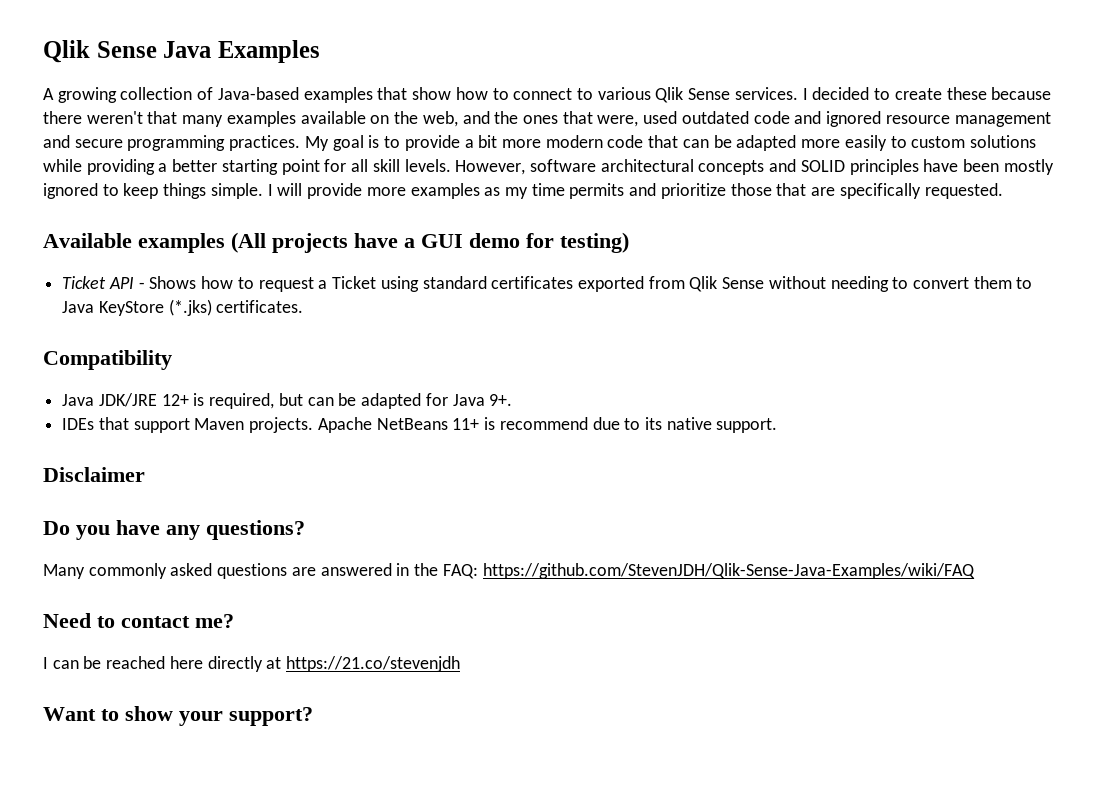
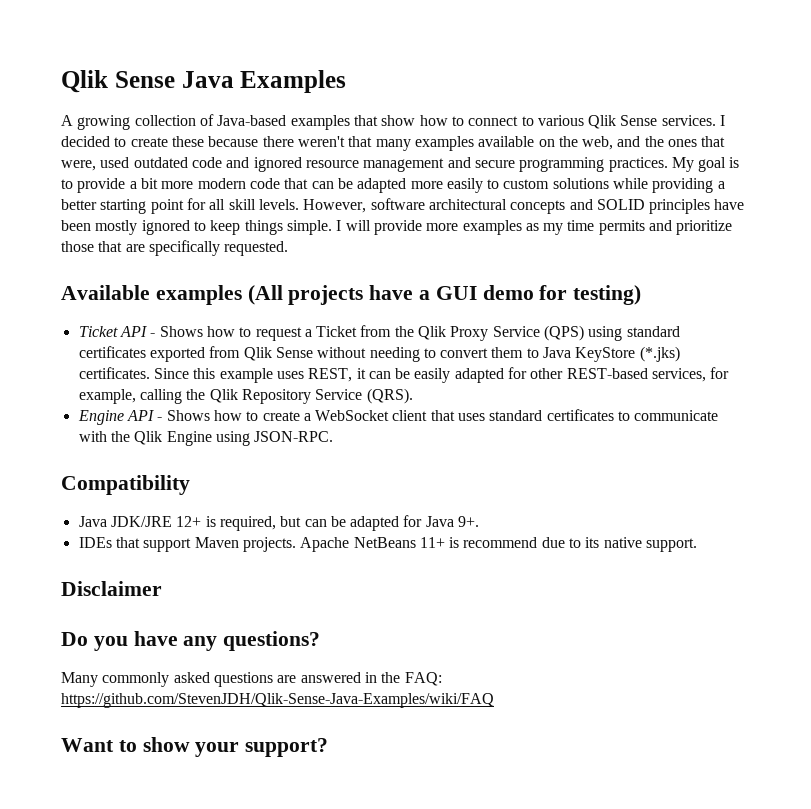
(377, 282) none -> [360,325,585,341] from the Qlik Proxy Service (QPS)
(304, 306) none -> [153,367,730,383] [78,388,413,404] [77,409,719,425] [78,431,334,446] Since this example uses REST, it can be easily adapted for other REST-based services, for example, calling the Qlik Repository Service (QRS). // Engine API - Shows how to create a WebSocket client that uses standard certificates to communicate with the Qlik Engine using JSON-RPC.
[43,613,234,628] [43,656,461,672] // Need to contact me? // I can be reached here directly at https://21.co/stevenjdh -> (494, 700) none

